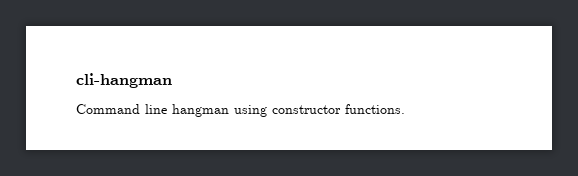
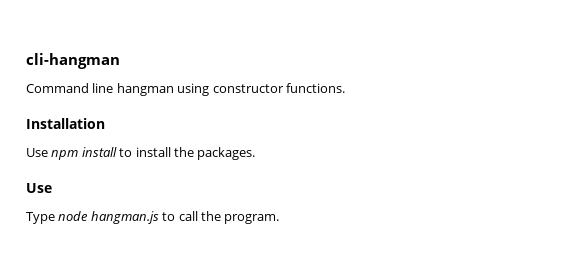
(405, 109) none -> [26,118,105,129] [26,147,256,160] [26,183,52,193] [26,211,280,224] // Installation // Use npm install to install the packages. // Use // Type node hangman.js to call the program.

